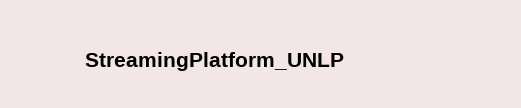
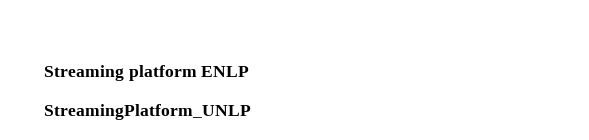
(85, 61) none -> [44,65,250,81] Streaming platform ENLP //

